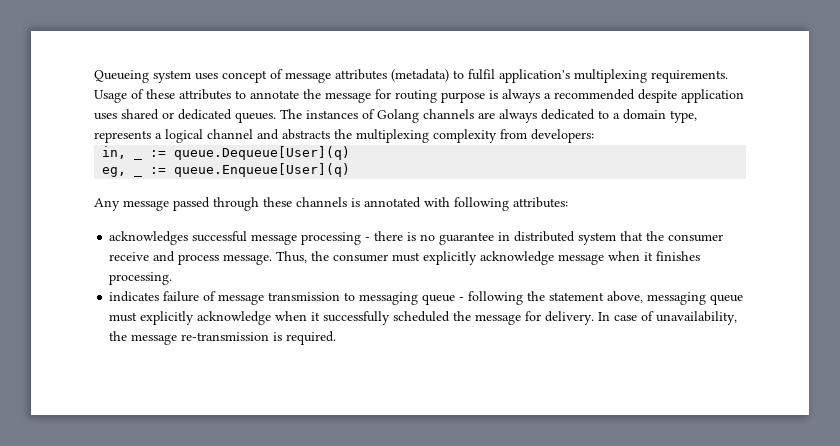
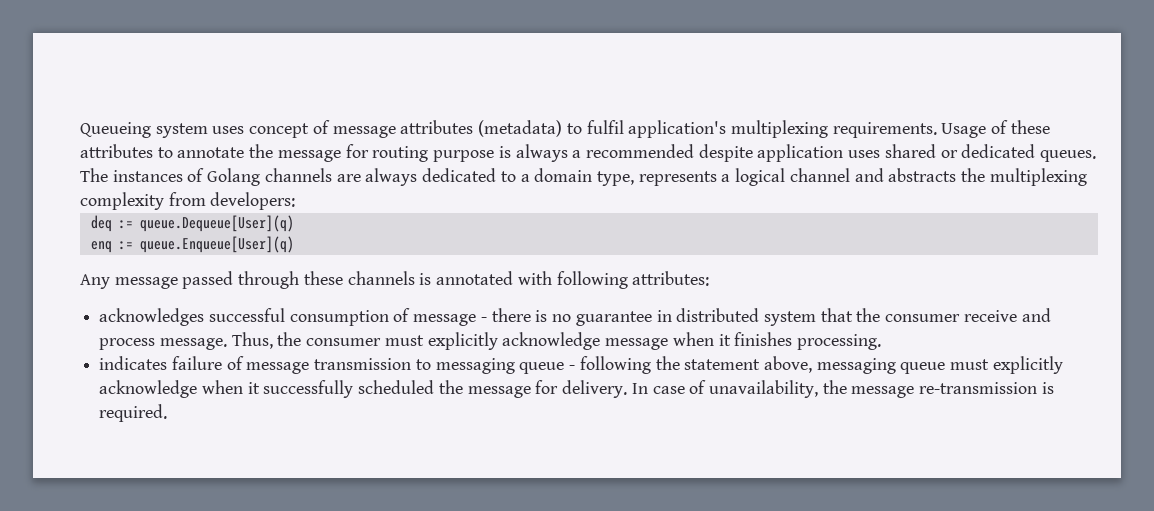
[102,146,143,160] in, _ -> [90,215,112,232] deq
[102,167,143,177] eg, _ -> [90,241,112,253] enq
[251,232,362,245] message processing -> [289,308,477,326] consumption of message

